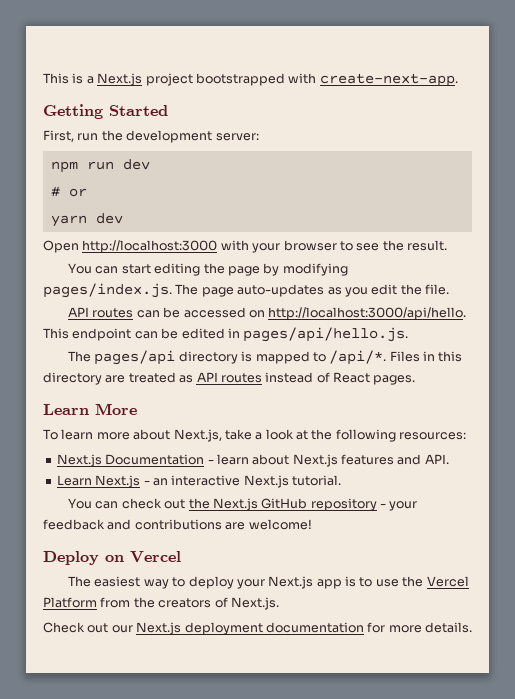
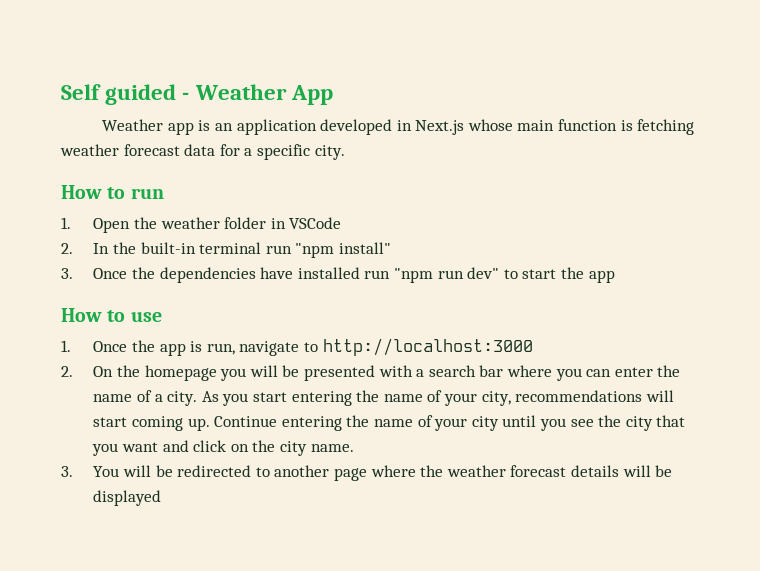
[43,73,458,87] [43,104,168,119] [43,130,259,143] [50,159,150,173] [50,186,87,197] [50,213,123,227] [43,240,447,253] [68,263,348,276] [43,283,449,298] [68,307,467,320] [43,327,409,342] [68,350,463,365] [43,372,416,385] [43,403,137,415] [43,429,467,442] [56,454,449,467] [56,475,341,488] [68,498,418,511] [43,519,312,530] [43,551,181,565] [68,576,469,589] [43,597,279,610] [43,622,472,635] This is a Next.js project bootstrapped with create-next-app. // Getting Started // First, run the development server: // npm run dev // # or // yarn dev // Open http://localhost:3000 with your browser to see the result. // You can start editing the page by modifying pages/index.js. The page auto-updates as you edit the file. // API routes can be accessed on http://localhost:3000/api/hello. This endpoint can be edited in pages/api/hello.js. // The pages/api directory is mapped to /api/*. Files in this directory are treated as API routes instead of React pages. // Learn More // To learn more about Next.js, take a look at the following resources: // Next.js Documentation - learn about Next.js features and API. // Learn Next.js - an interactive Next.js tutorial. // You can check out the Next.js GitHub repository - your feedback and contributions are welcome! // Deploy on Vercel // The easiest way to deploy your Next.js app is to use the Vercel Platform from the creators of Next.js. // Check out our Next.js deployment documentation for more details. -> [61,84,333,105] [102,119,695,135] [60,144,345,160] [61,185,164,199] [61,217,342,233] [61,242,391,258] [61,267,615,283] [61,308,162,322] [61,338,533,356] [61,365,681,381] [93,390,674,406] [93,415,686,431] [92,440,354,456] [61,465,673,481] [93,490,162,506] Self guided - Weather App // Weather app is an application developed in Next.js whose main function is fetching weather forecast data for a specific city. // How to run // 1. Open the weather folder in VSCode // 2. In the built-in terminal run "npm install" // 3. Once the dependencies have installed run "npm run dev" to start the app // How to use // 1. Once the app is run, navigate to http://localhost:3000 // 2. On the homepage you will be presented with a search bar where you can enter the name of a city. As you start entering the name of your city, recommendations will start coming up. Continue entering the name of your city until you see the city that you want and click on the city name. // 3. You will be redirected to another page where the weather forecast details will be displayed

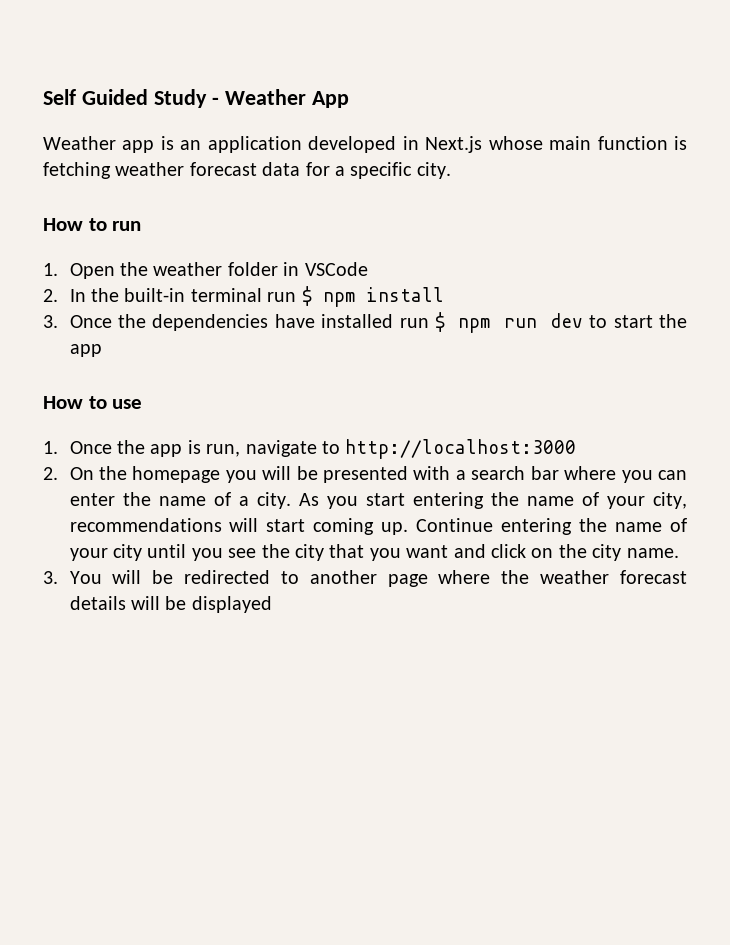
[105,84,177,105] guided -> [81,89,207,108] Guided Study
[295,242,391,258] "npm install" -> [301,286,444,307] $ npm install
[393,267,500,283] "npm run dev" -> [435,312,583,333] $ npm run dev

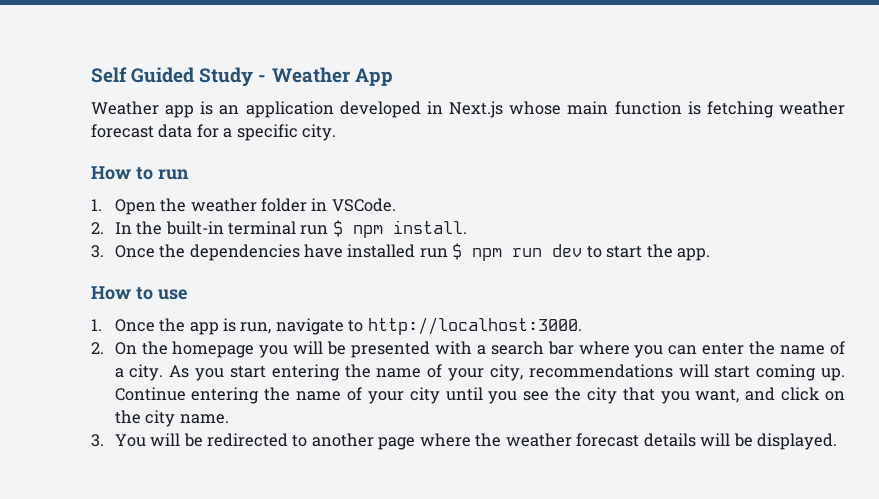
[304,262,368,276] VSCode -> [331,198,396,212] VSCode.
[365,287,444,302] install -> [392,220,467,234] install.
[69,344,102,357] app -> [677,248,711,261] app.
[345,439,577,459] http://localhost:3000 -> [367,317,582,335] http://localhost:3000.
[406,545,449,558] want -> [695,389,740,403] want,
[191,596,272,613] displayed -> [756,433,837,450] displayed.

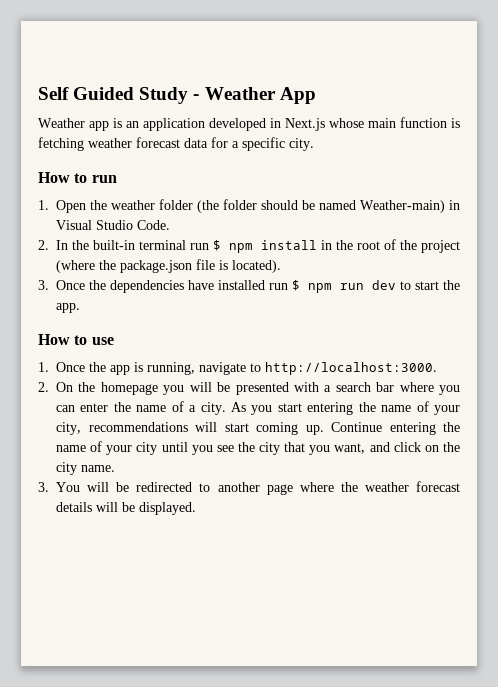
[311,198,396,212] in VSCode. -> [197,199,460,213] [56,220,170,230] (the folder should be named Weather-main) in Visual Studio Code.
[392,220,467,234] install. -> [261,239,460,253] [56,259,281,273] install in the root of the project (where the package.json file is located).
[240,322,272,334] run, -> [147,362,195,375] running,

